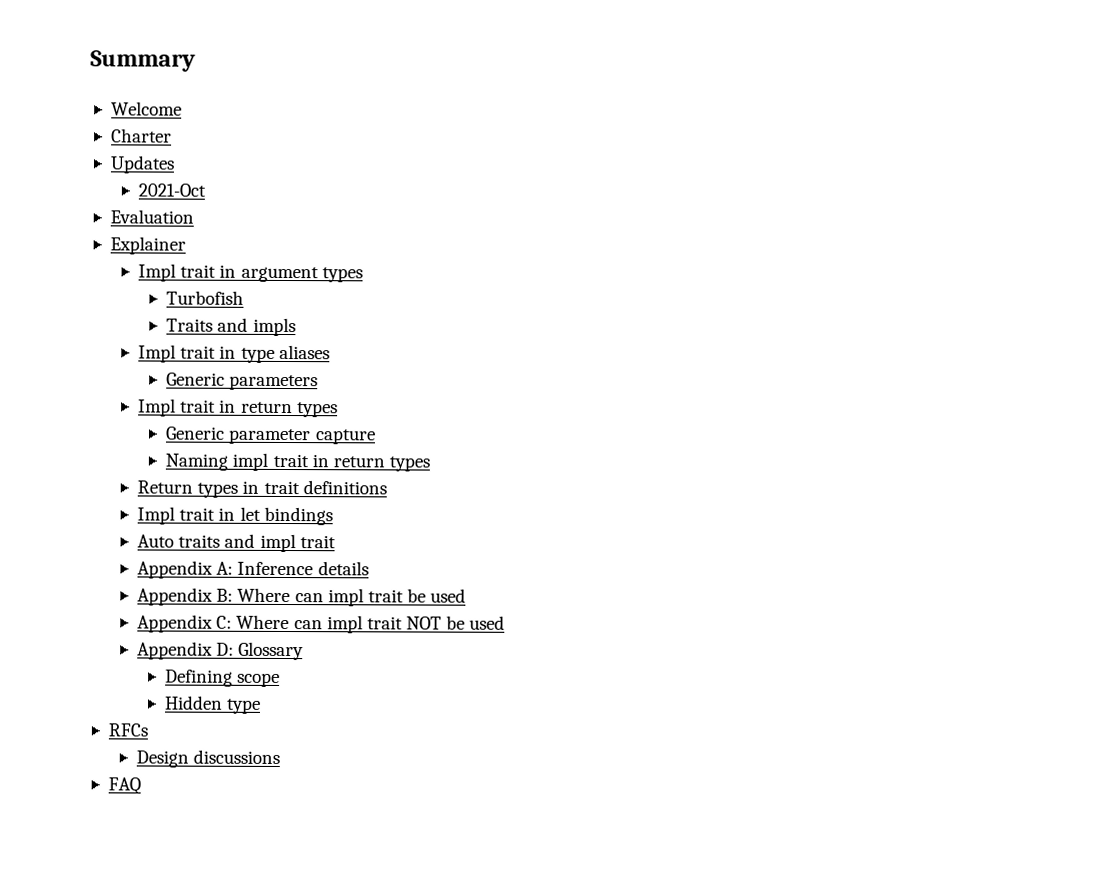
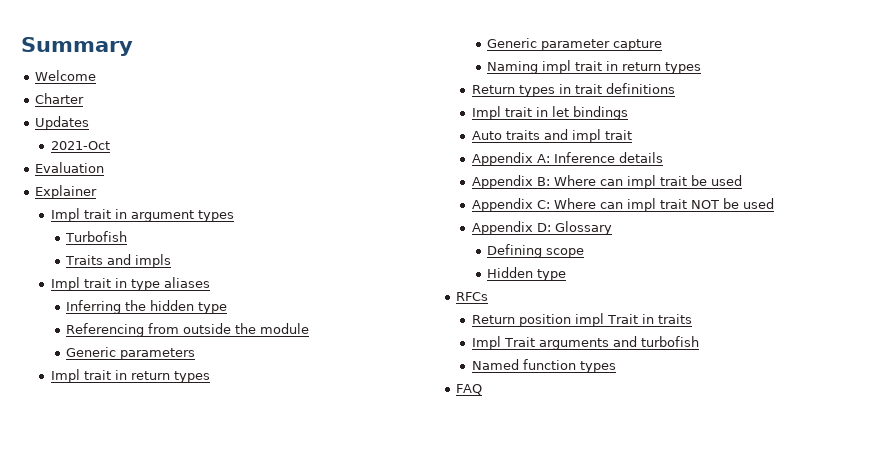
(330, 352) none -> [66,300,228,314] [66,323,310,337] // Inferring the hidden type // Referencing from outside the module
[136,749,281,768] Design discussions -> [471,313,692,327] [471,336,699,350] [471,359,616,373] Return position impl Trait in traits // Impl Trait arguments and turbofish // Named function types

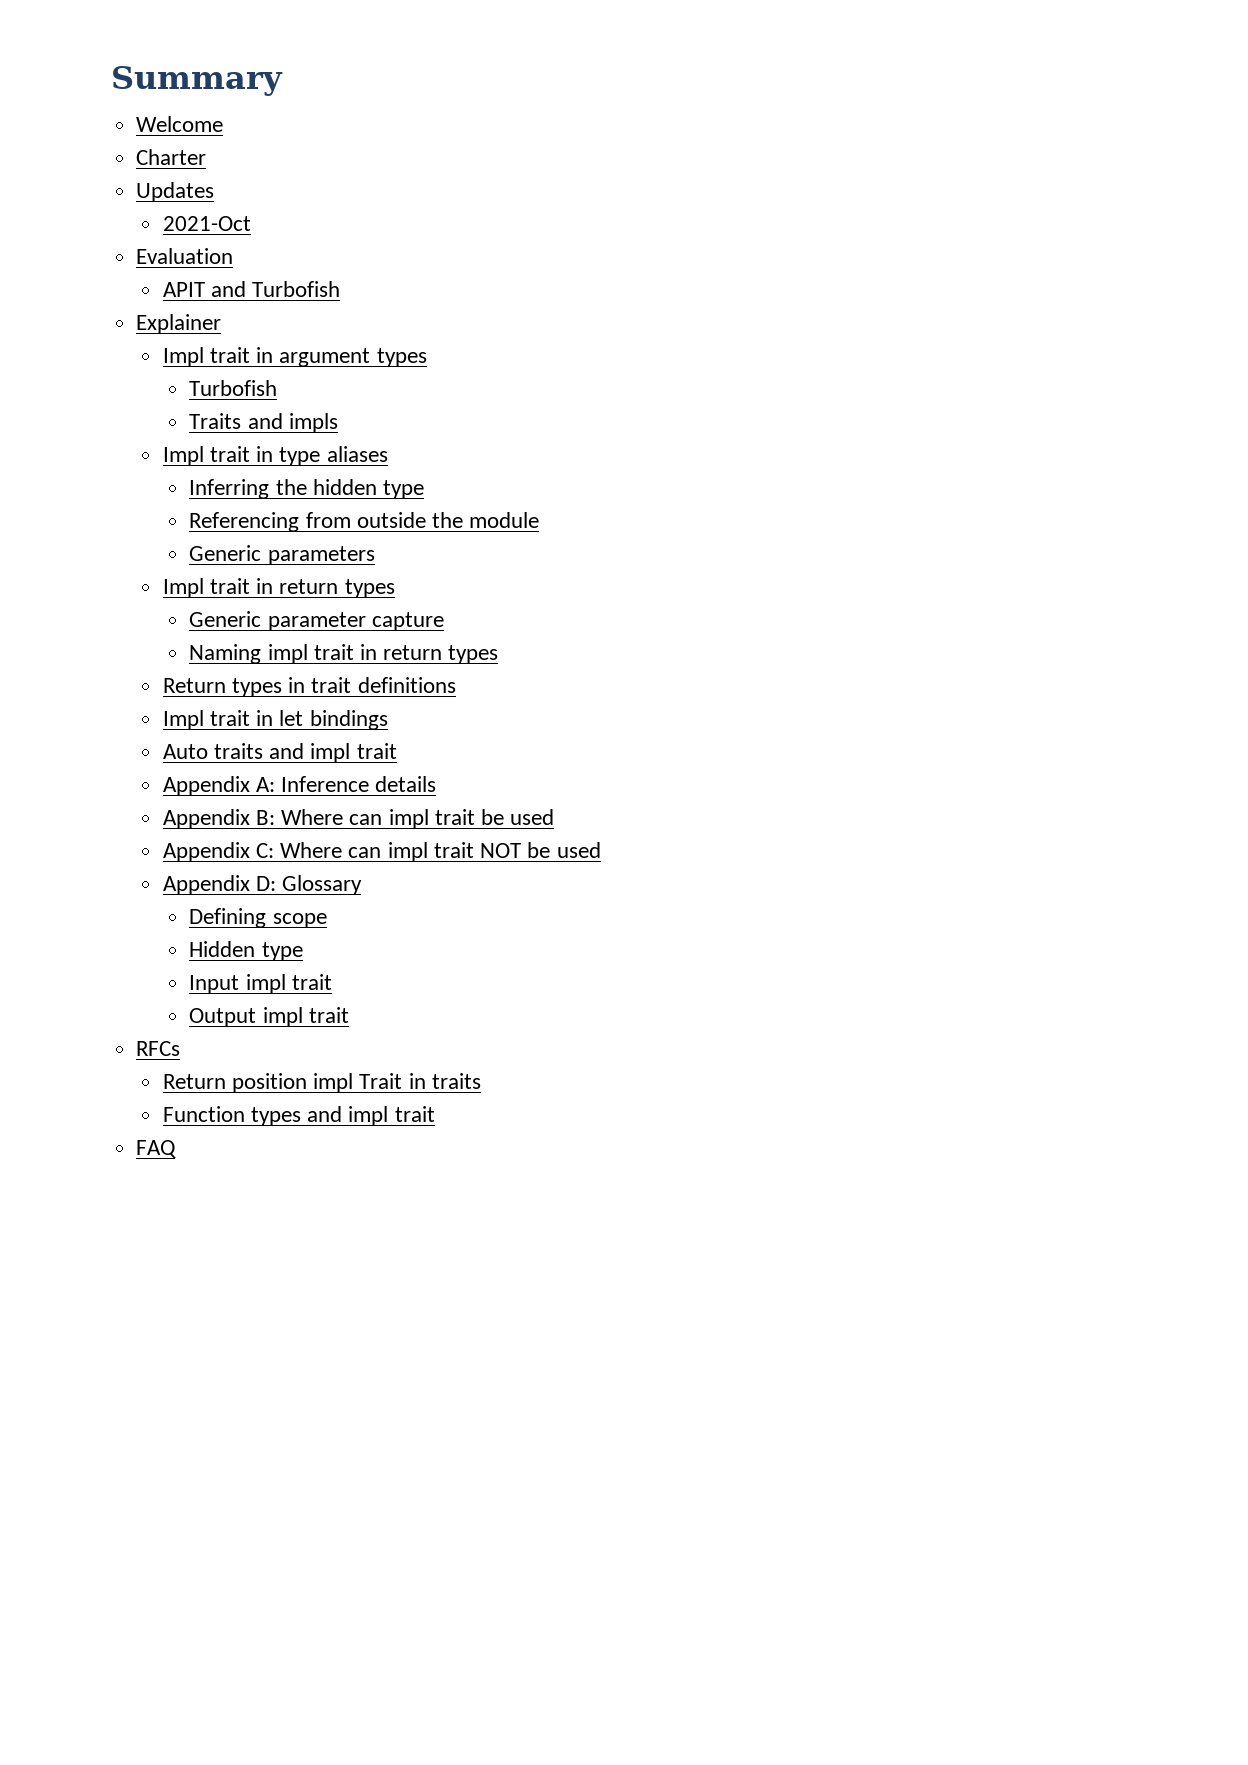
(105, 167) none -> [162,281,341,297] // APIT and Turbofish
(567, 275) none -> [189,974,332,994] [189,1007,349,1027] // Input impl trait // Output impl trait
[471,336,699,350] [471,359,616,373] Impl Trait arguments and turbofish // Named function types -> [162,1106,435,1126] Function types and impl trait

